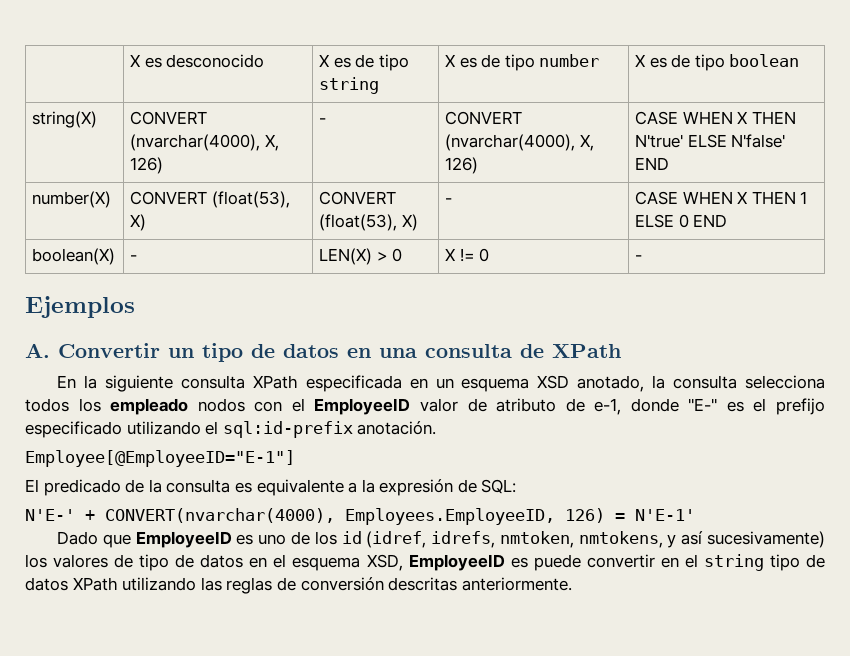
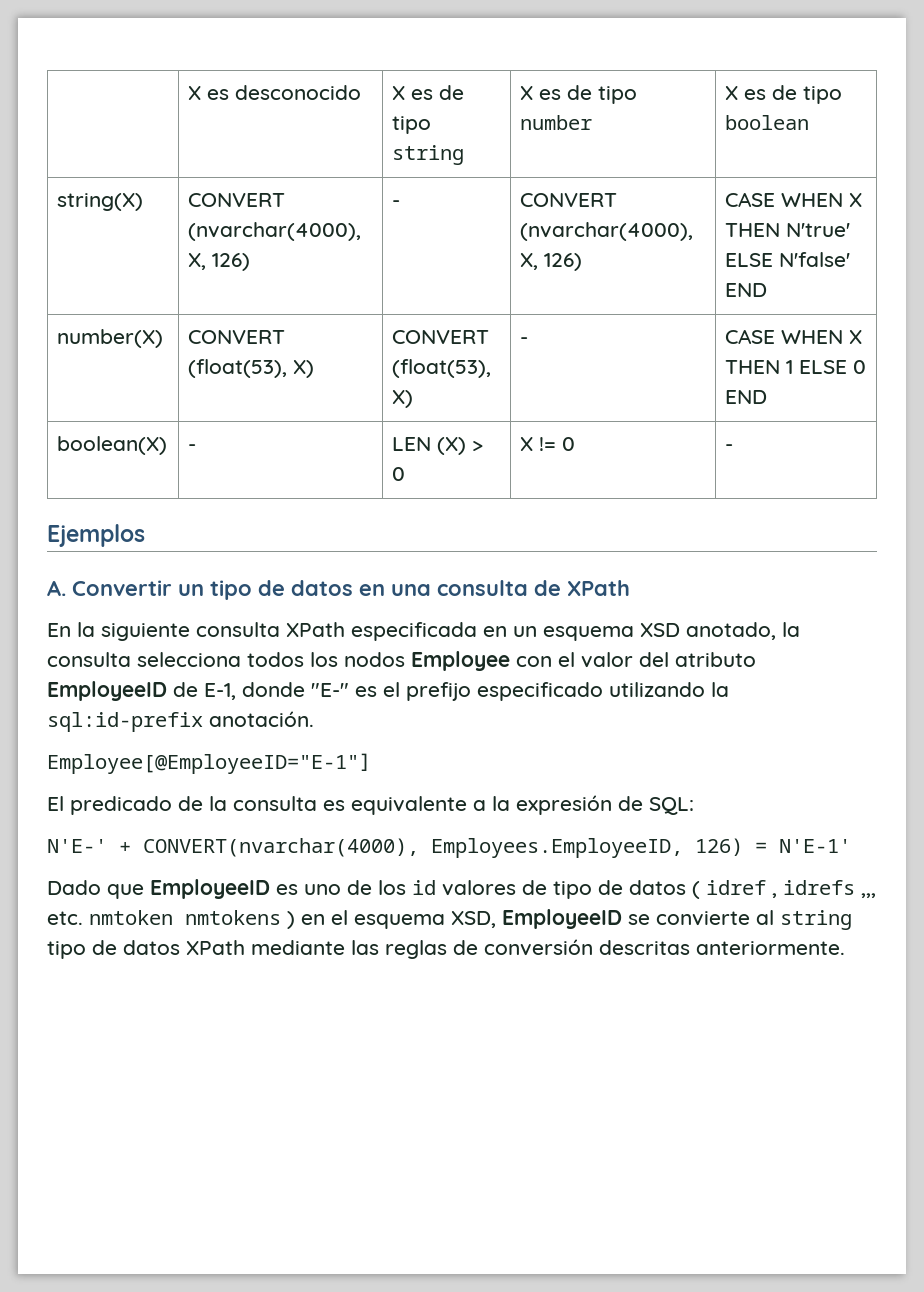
[319,248,373,265] LEN(X) -> [392,437,467,455] LEN (X)
[110,398,622,415] empleado nodos con el EmployeeID valor de atributo de e-1, -> [344,651,756,671] [47,681,236,701] nodos Employee con el valor del atributo EmployeeID de E-1,
[205,421,219,435] el -> [711,682,729,697] la
[366,531,825,548] [25,554,47,568] (idref, idrefs, nmtoken, nmtokens, y así sucesivamente) los -> (436, 887) none
(244, 561) none -> [692,880,876,899] [47,910,295,929] ( idref , idrefs ,,, etc. nmtoken nmtokens )
[510,554,698,571] es puede convertir en el -> [628,910,774,926] se convierte al
[122,577,197,591] utilizando -> [251,940,345,955] mediante

